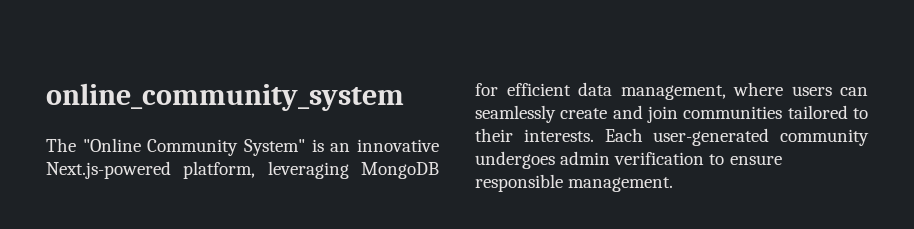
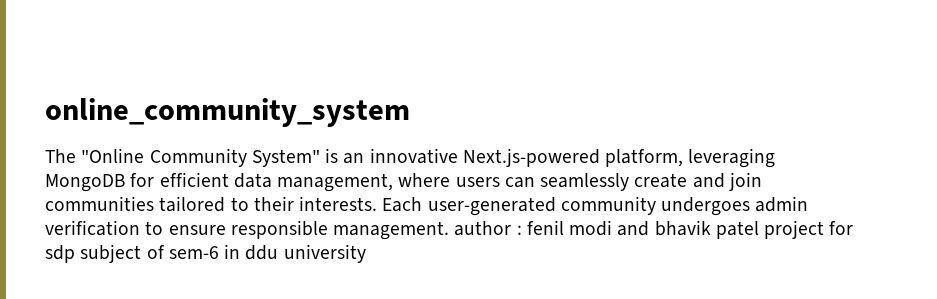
(674, 184) none -> [454,220,854,239] [45,244,366,263] author : fenil modi and bhavik patel project for sdp subject of sem-6 in ddu university

